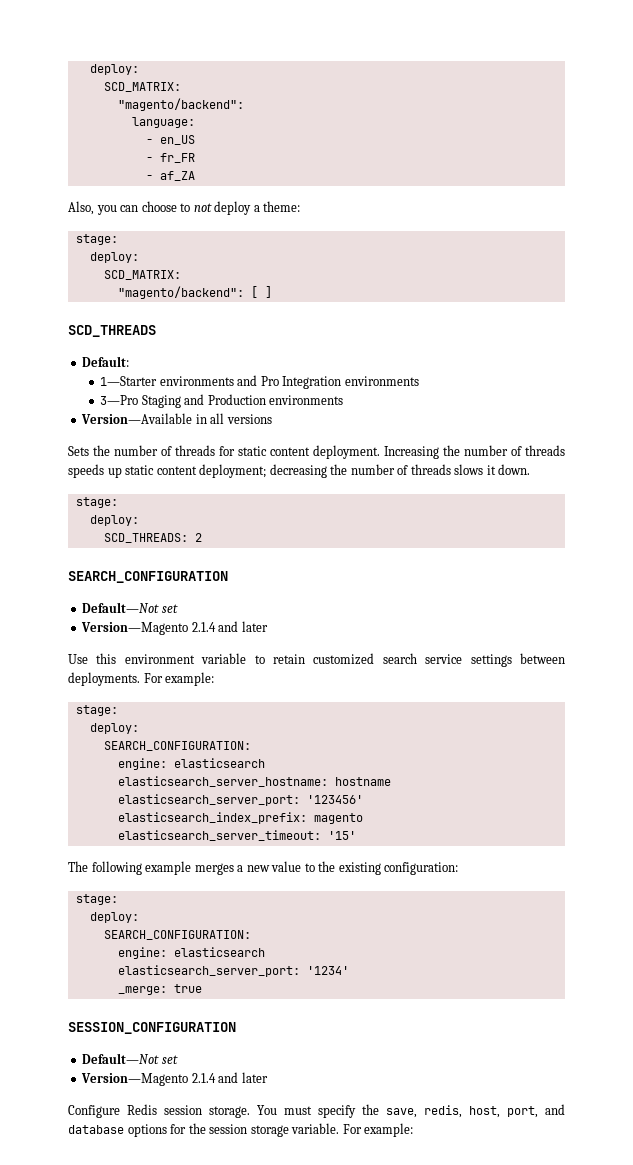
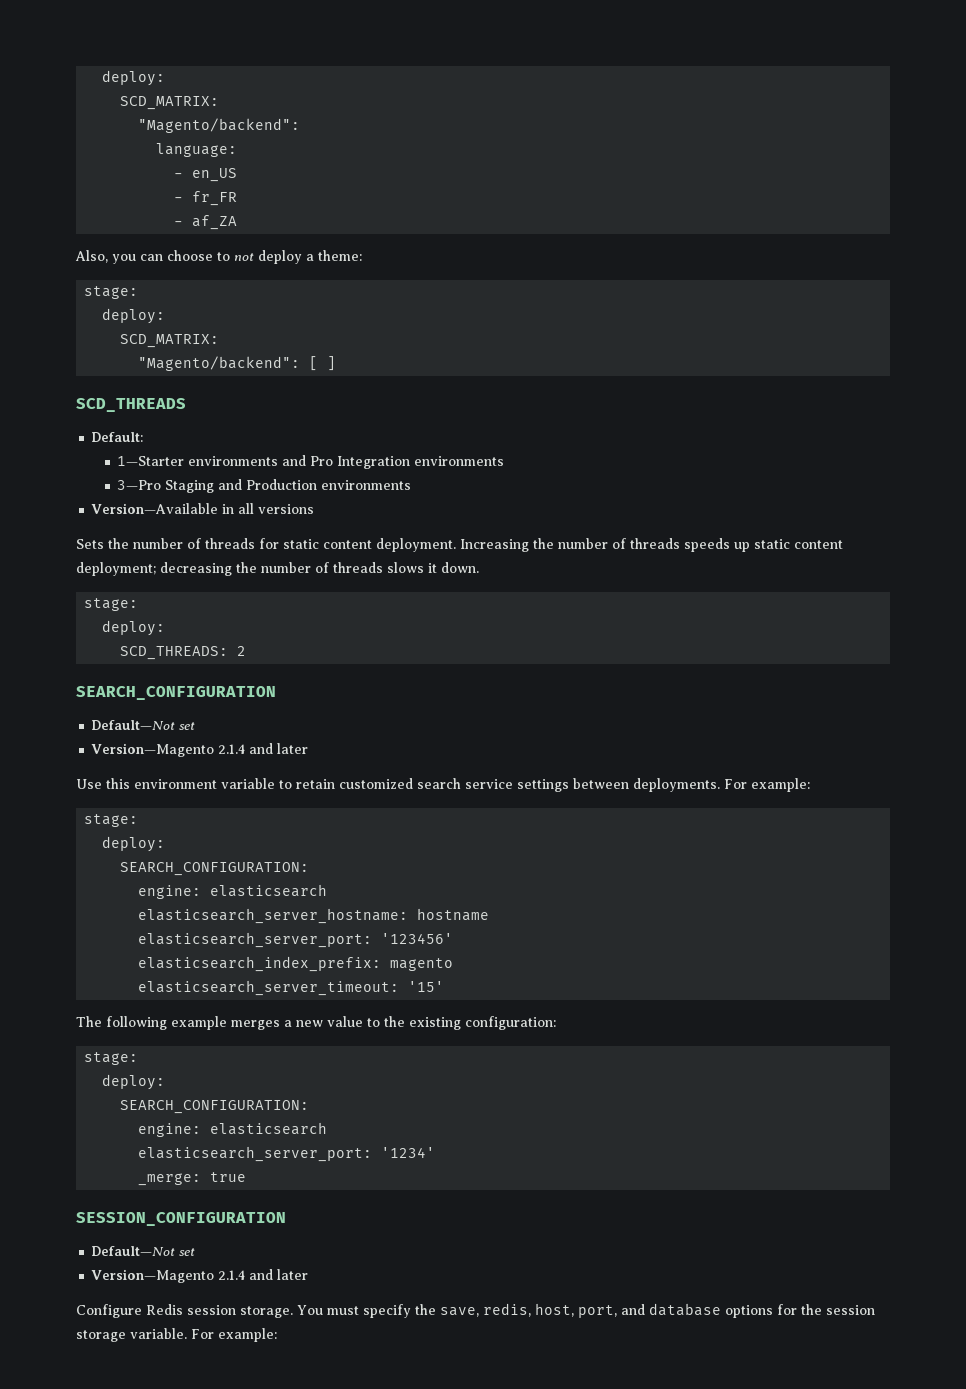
[89,64,139,75] [103,82,181,92] [117,98,244,111] deploy: // SCD_MATRIX: // "magento/backend": -> [102,70,166,86] [120,96,220,110] [138,118,301,133] deploy: // SCD_MATRIX: // "Magento/backend":
[117,286,244,299] "magento/backend": -> [138,356,301,371] "Magento/backend":

